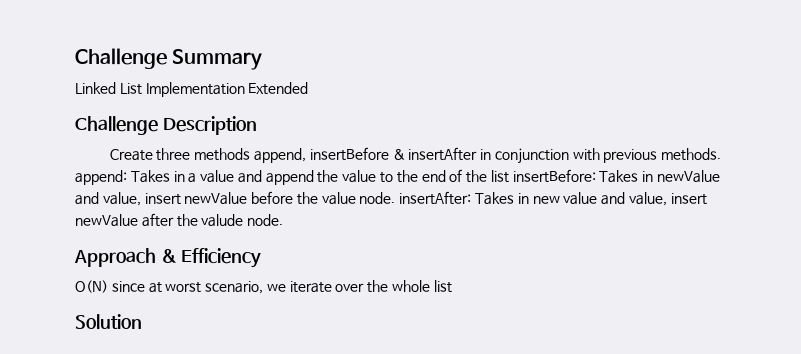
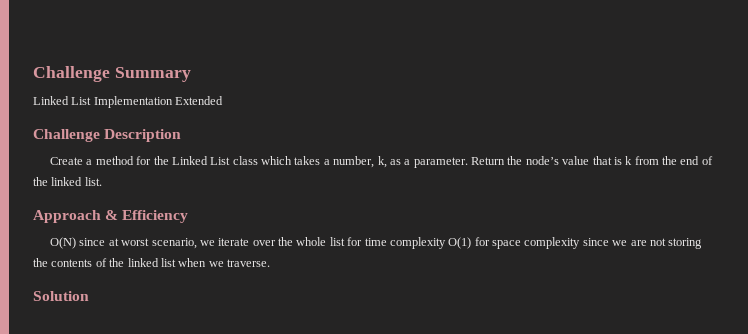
[156,147,722,164] [75,169,721,185] [75,191,707,206] [75,213,284,227] three methods append, insertBefore & insertAfter in conjunction with previous methods. append: Takes in a value and append the value to the end of the list insertBefore: Takes in newValue and value, insert newValue before the value node. insertAfter: Takes in new value and value, insert newValue after the valude node. -> [86,156,713,168] [33,177,102,186] a method for the Linked List class which takes a number, k, as a parameter. Return the node’s value that is k from the end of the linked list.
(452, 286) none -> [347,237,703,249] [33,258,270,267] for time complexity O(1) for space complexity since we are not storing the contents of the linked list when we traverse.

